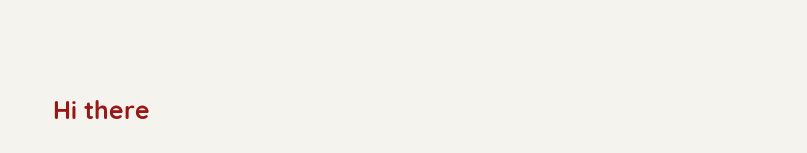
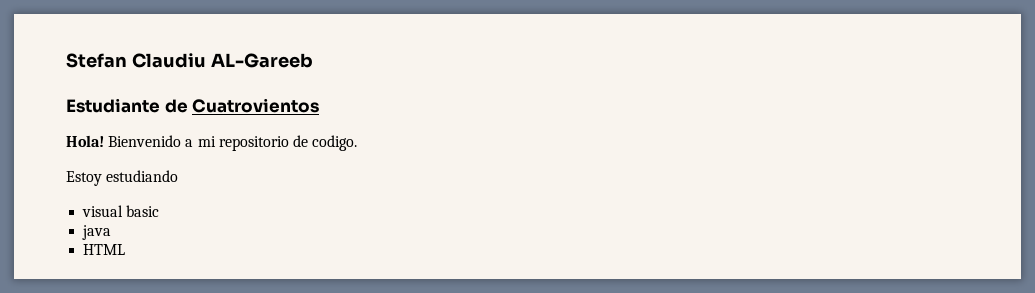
[53,100,150,119] Hi there -> [66,53,313,68] [66,98,320,113] [66,135,358,151] [66,170,179,186] [82,205,160,217] [82,225,112,240] [83,244,126,255] Stefan Claudiu AL-Gareeb // Estudiante de Cuatrovientos // Hola! Bienvenido a mi repositorio de codigo. // Estoy estudiando // visual basic // java // HTML

